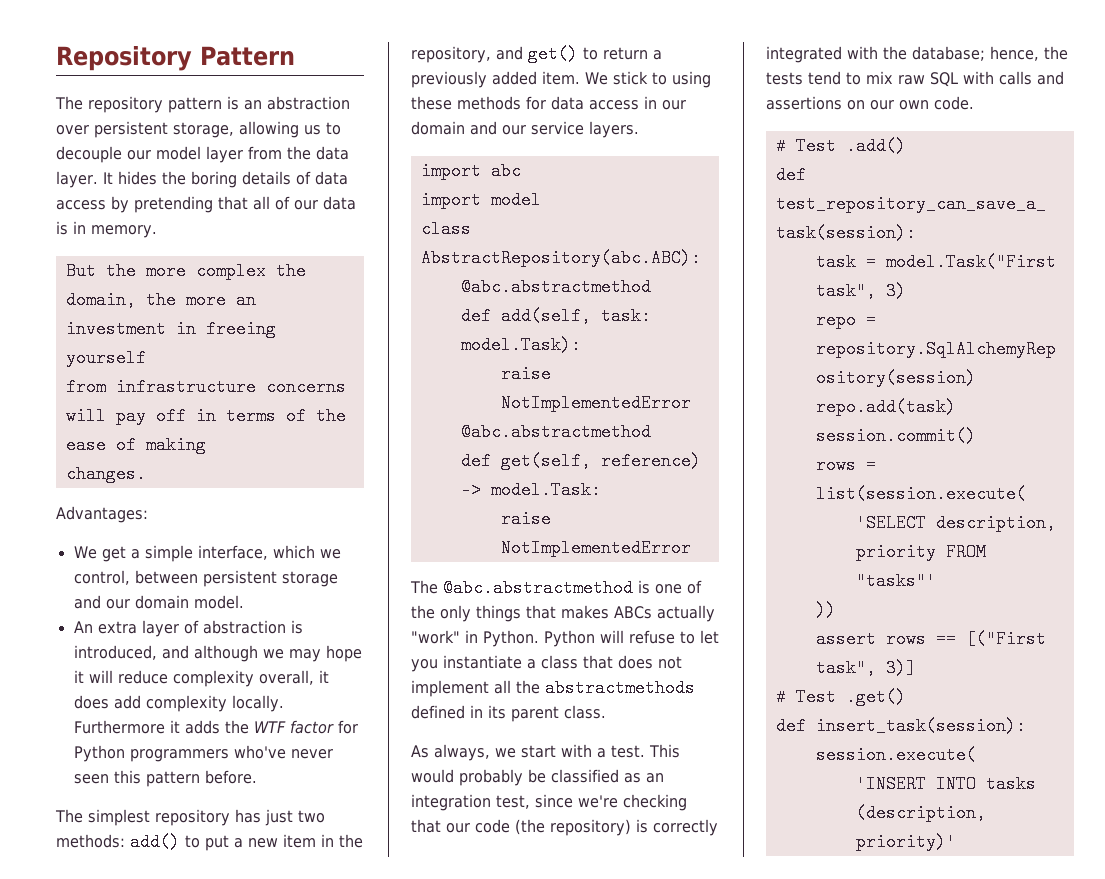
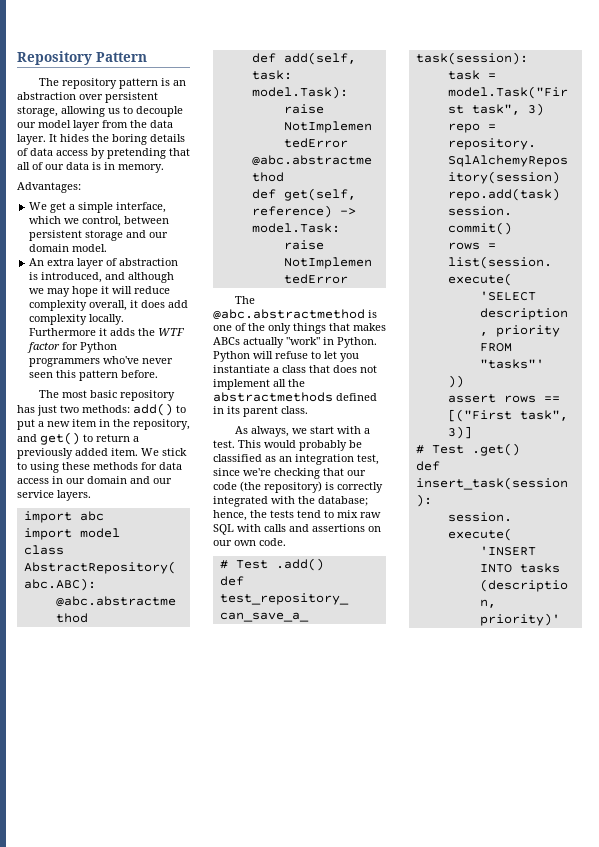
[65,262,306,280] [65,291,256,309] [65,320,276,338] [65,349,146,367] [65,378,346,396] [65,407,346,425] [65,436,206,454] [65,465,146,483] // But the more complex the domain, the more an investment in freeing yourself // from infrastructure concerns will pay off in terms of the ease of making // changes. -> (164, 168) none
[88,809,150,826] simplest -> [62,390,118,398] most basic

